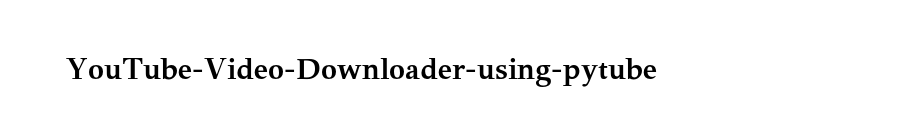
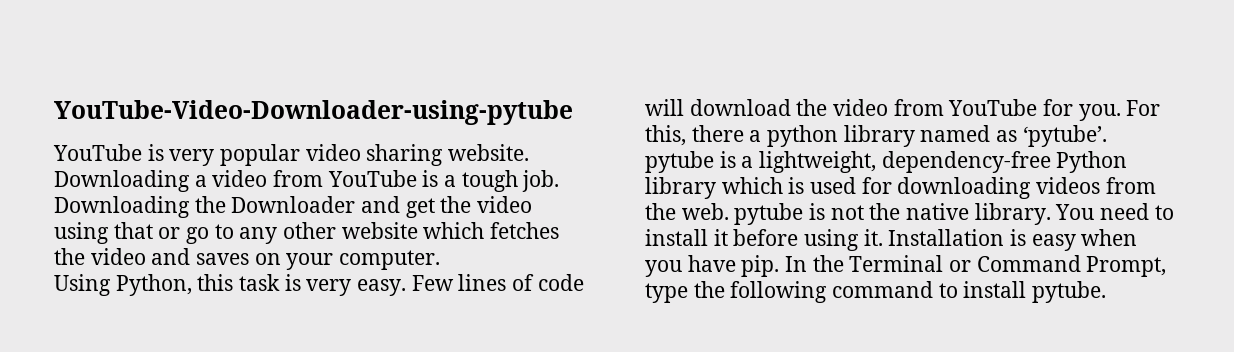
(657, 72) none -> [53,144,530,166] [54,170,560,192] [54,196,533,218] [54,222,560,244] [54,248,441,270] [54,274,584,296] [645,99,1161,121] [645,125,1107,147] [645,151,1128,173] [645,177,1156,199] [645,203,1174,225] [645,229,1138,251] [645,255,1167,277] [645,281,1107,303] // YouTube is very popular video sharing website. Downloading a video from YouTube is a tough job. Downloading the Downloader and get the video using that or go to any other website which fetches the video and saves on your computer. // Using Python, this task is very easy. Few lines of code will download the video from YouTube for you. For this, there a python library named as ‘pytube’. pytube is a lightweight, dependency-free Python library which is used for downloading videos from the web. pytube is not the native library. You need to install it before using it. Installation is easy when you have pip. In the Terminal or Command Prompt, type the following command to install pytube.

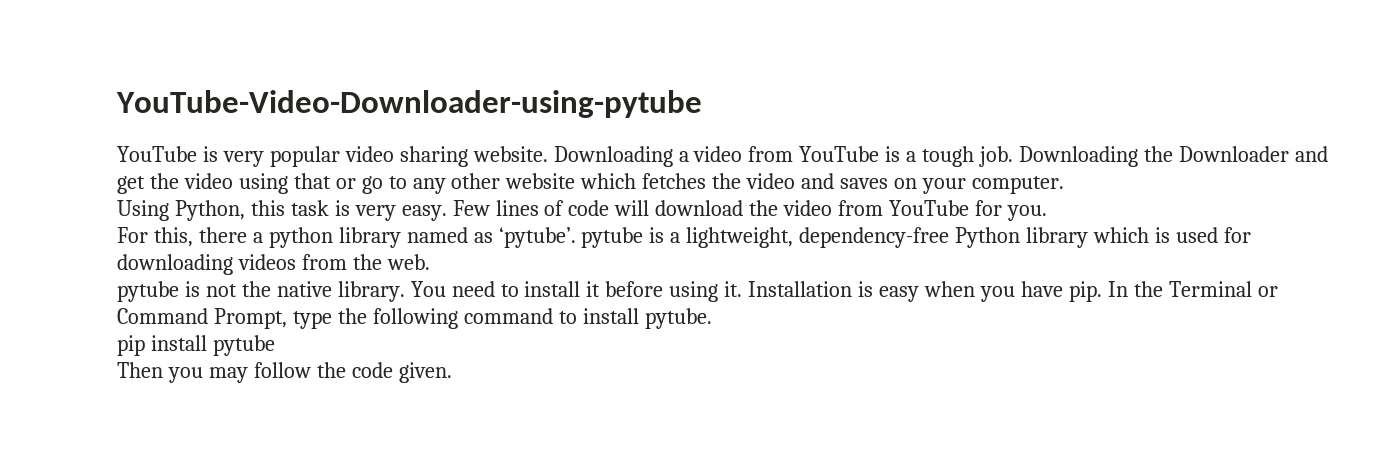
(1121, 112) none -> (1047, 213) //
(729, 211) none -> (430, 262) //
(1107, 292) none -> [117,335,275,356] [117,362,452,383] // pip install pytube // Then you may follow the code given.

